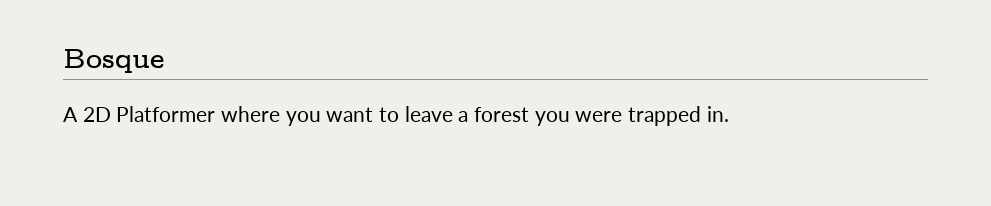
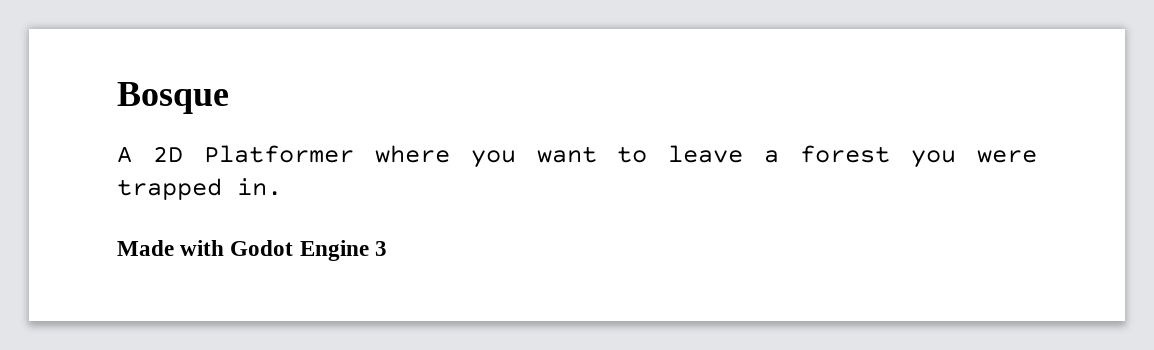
(729, 114) none -> [117,240,387,261] // Made with Godot Engine 3

